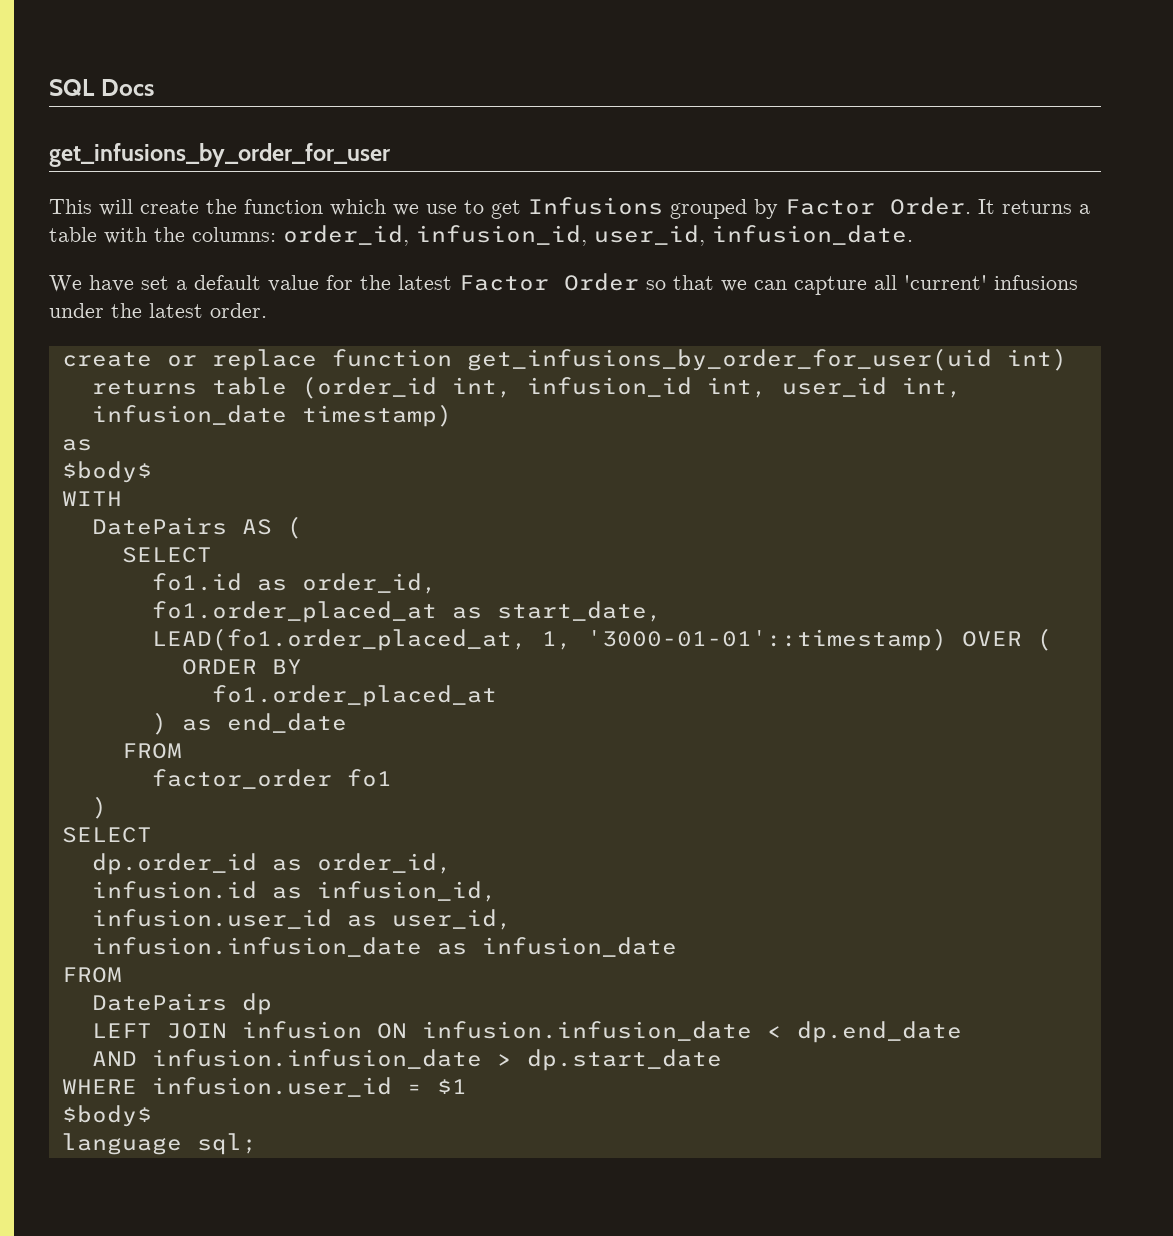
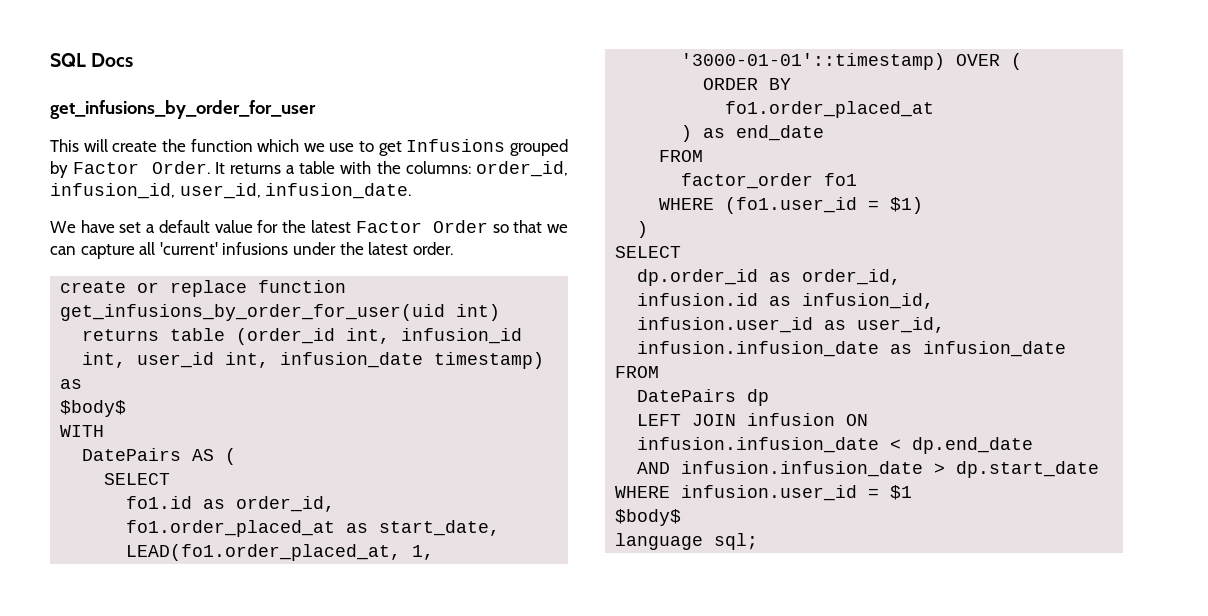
(392, 778) none -> [659,197,924,214] // WHERE (fo1.user_id = $1)

